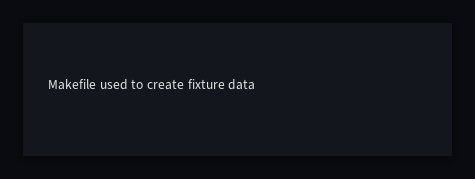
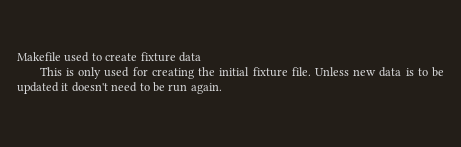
(256, 84) none -> [39,67,445,79] [17,82,222,94] // This is only used for creating the initial fixture file. Unless new data is to be updated it doesn't need to be run again.

